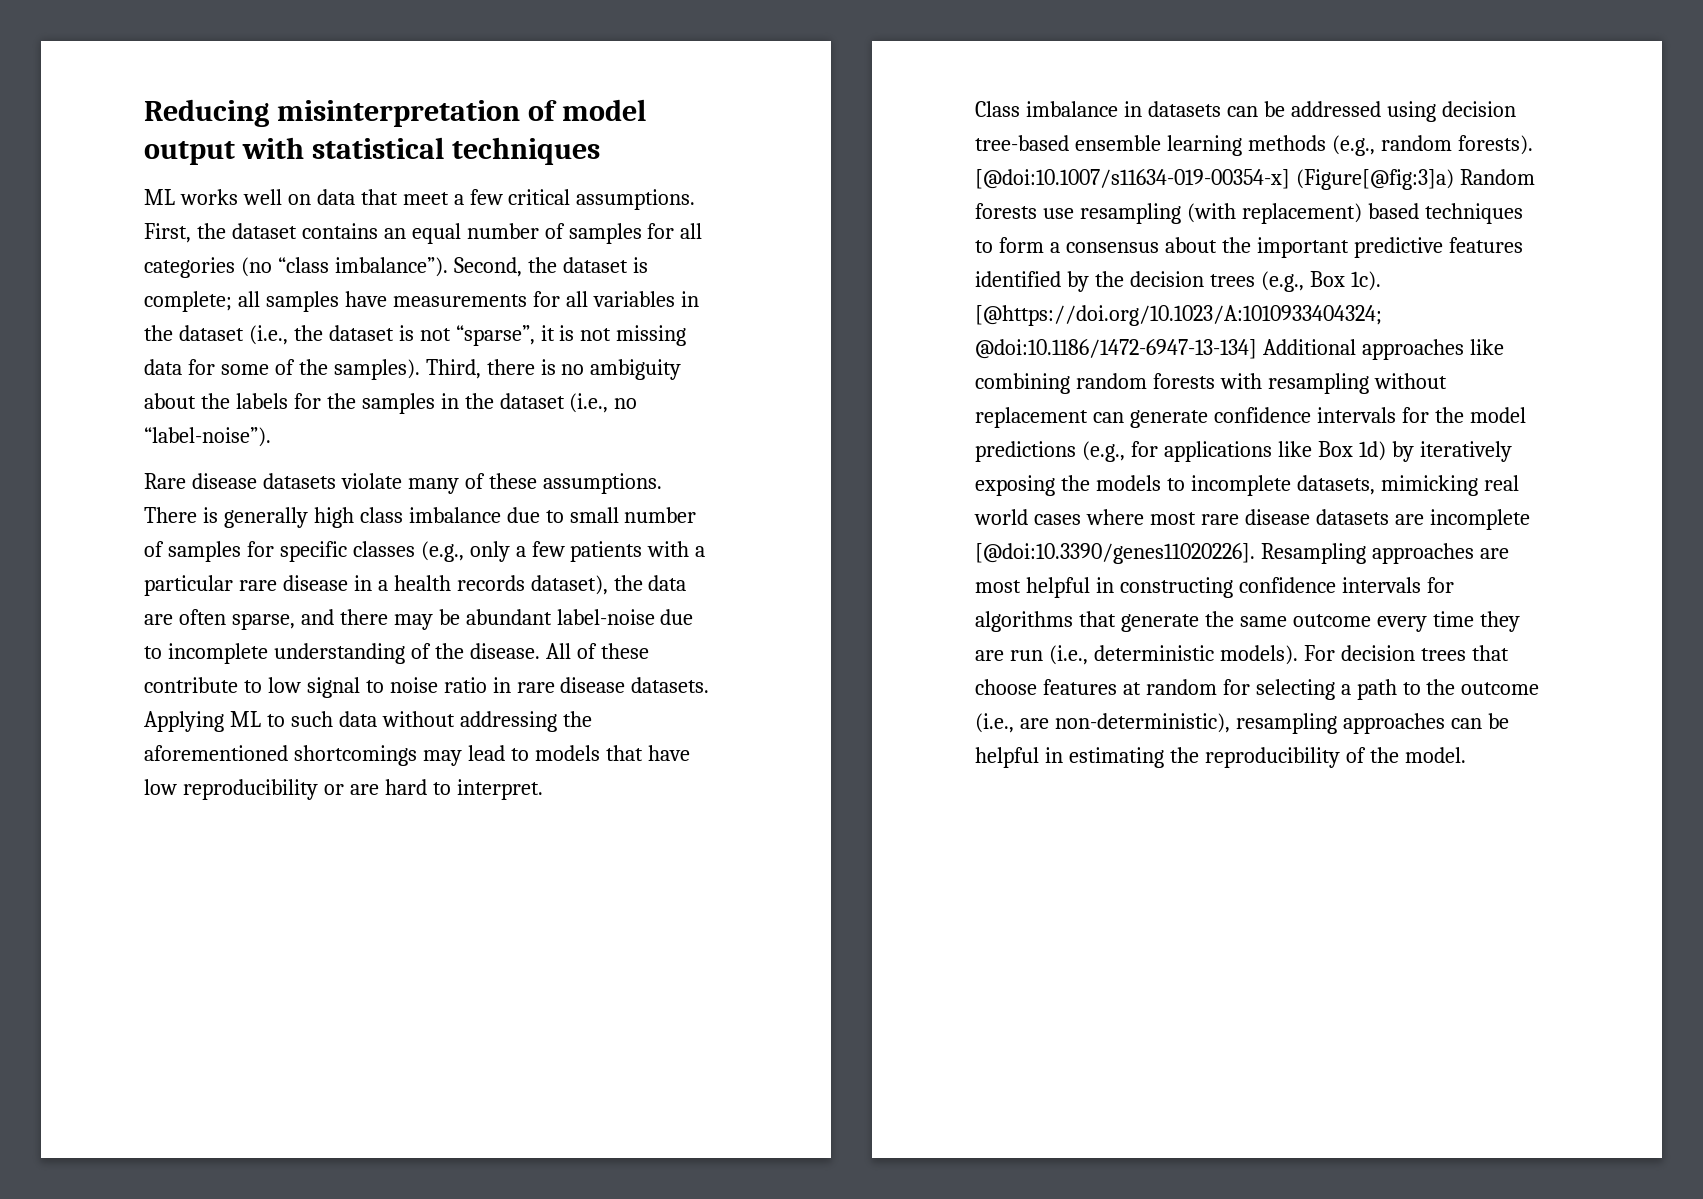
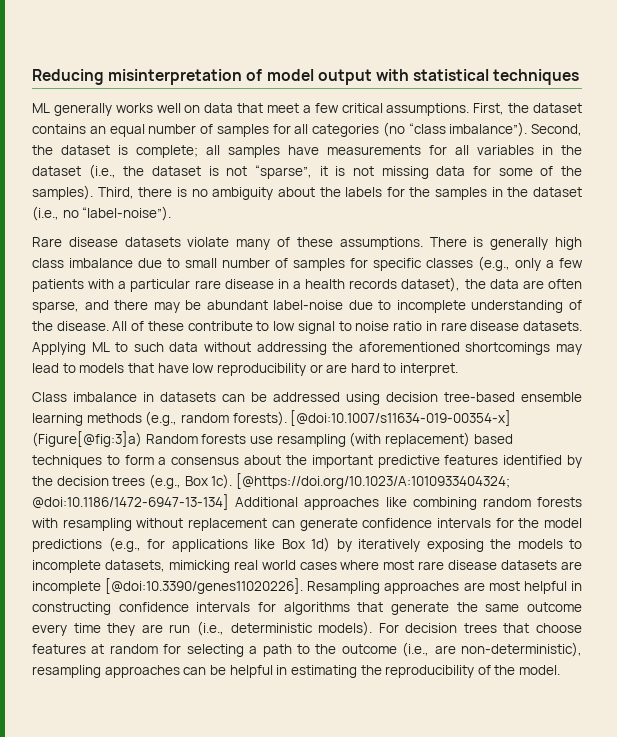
(175, 197) none -> [53,103,112,116] generally

